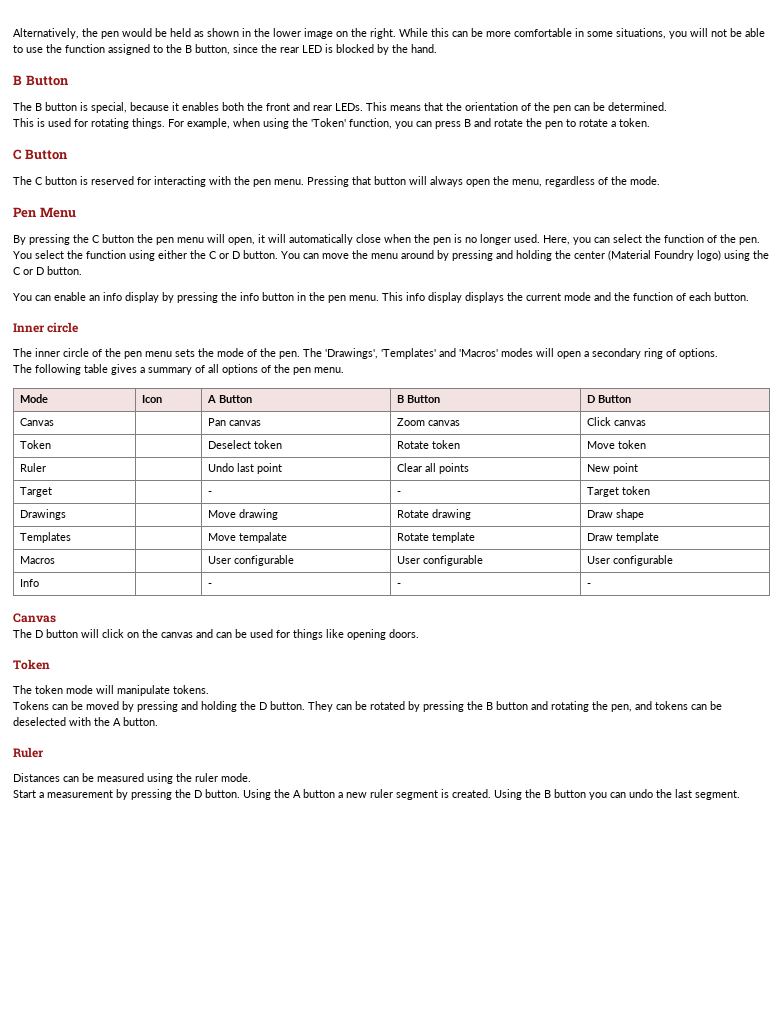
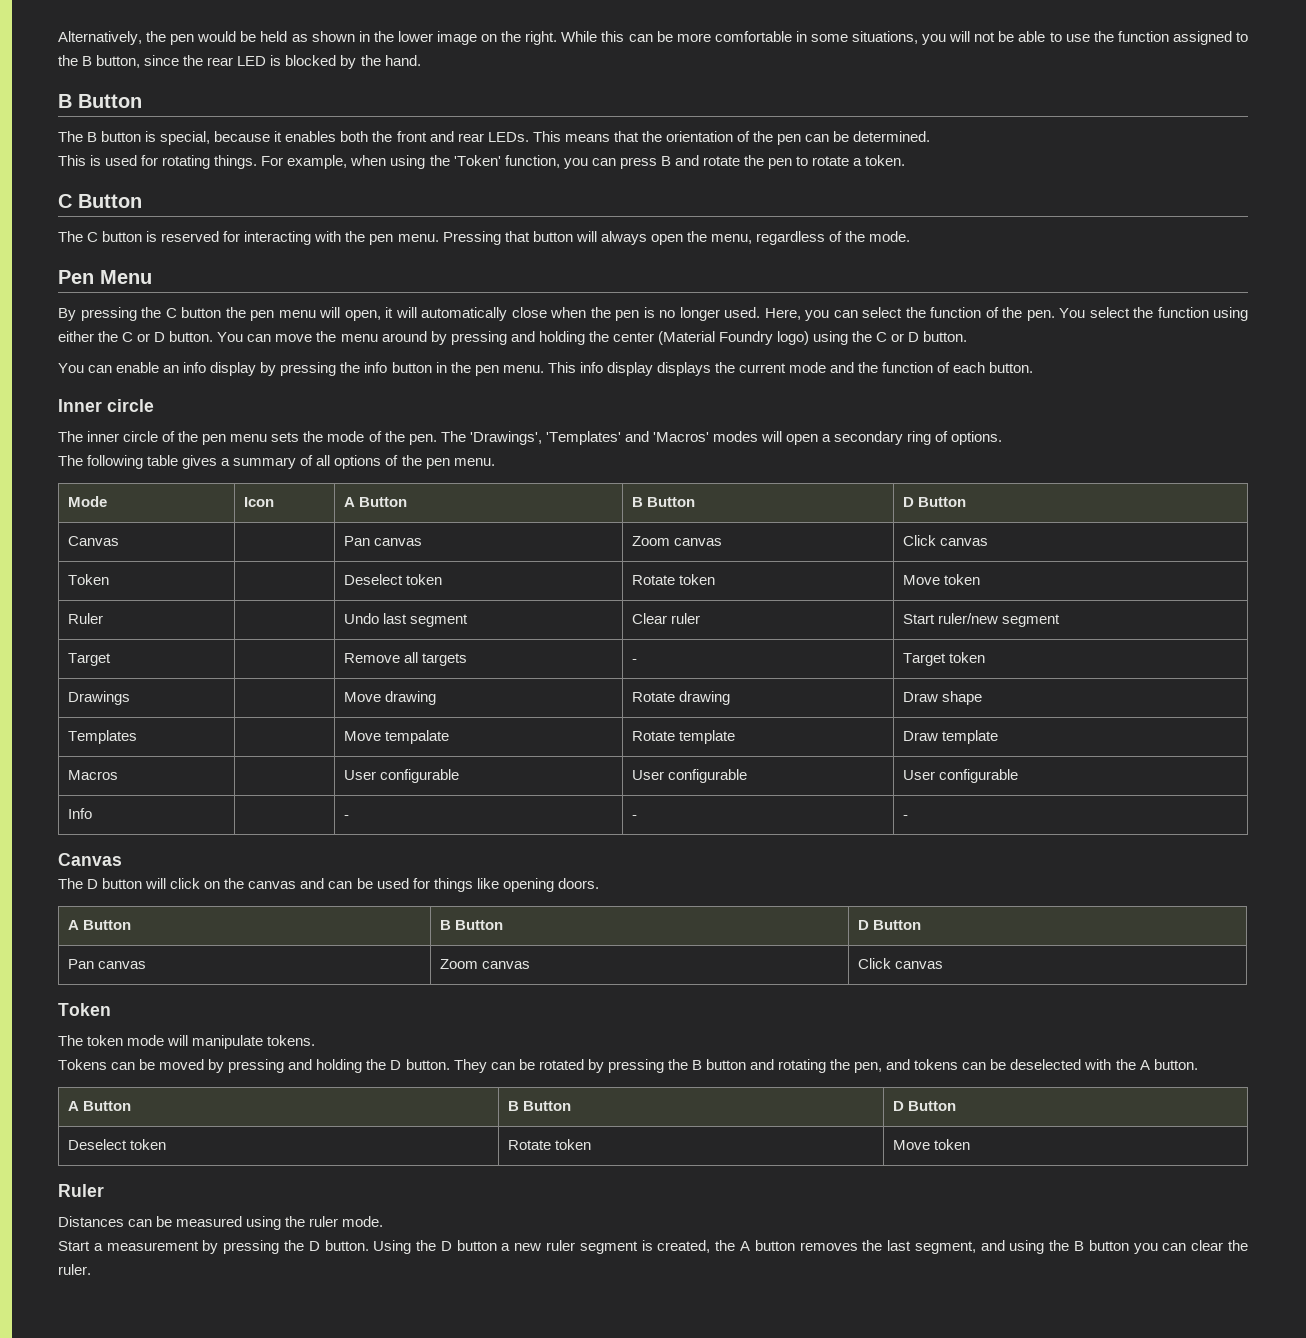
[257,463,283,474] point -> [409,614,468,627] segment
[425,463,470,474] [587,463,639,474] [20,487,53,497] [208,491,213,495] all points | New point // Target | | - -> [670,613,700,624] [902,613,1060,627] [67,653,111,666] [343,652,467,666] ruler | Start ruler/new segment // Target | | Remove all targets
(419, 633) none -> [67,920,131,930] [439,920,503,930] [857,920,921,930] [67,959,146,969] [439,959,530,969] [857,958,943,969] // A Button | B Button | D Button // Pan canvas | Zoom canvas | Click canvas
(158, 721) none -> [67,1101,131,1111] [507,1101,571,1111] [892,1101,956,1111] [67,1139,166,1150] [507,1139,591,1150] [892,1139,970,1150] // A Button | B Button | D Button // Deselect token | Rotate token | Move token
[293,790,301,798] A -> [440,1241,452,1251] D
[452,789,522,800] created. Using -> [657,1240,1045,1254] created, the A button removes the last segment, and using
[629,789,740,800] undo the last segment. -> [1191,1240,1248,1251] [58,1264,91,1275] clear the ruler.

